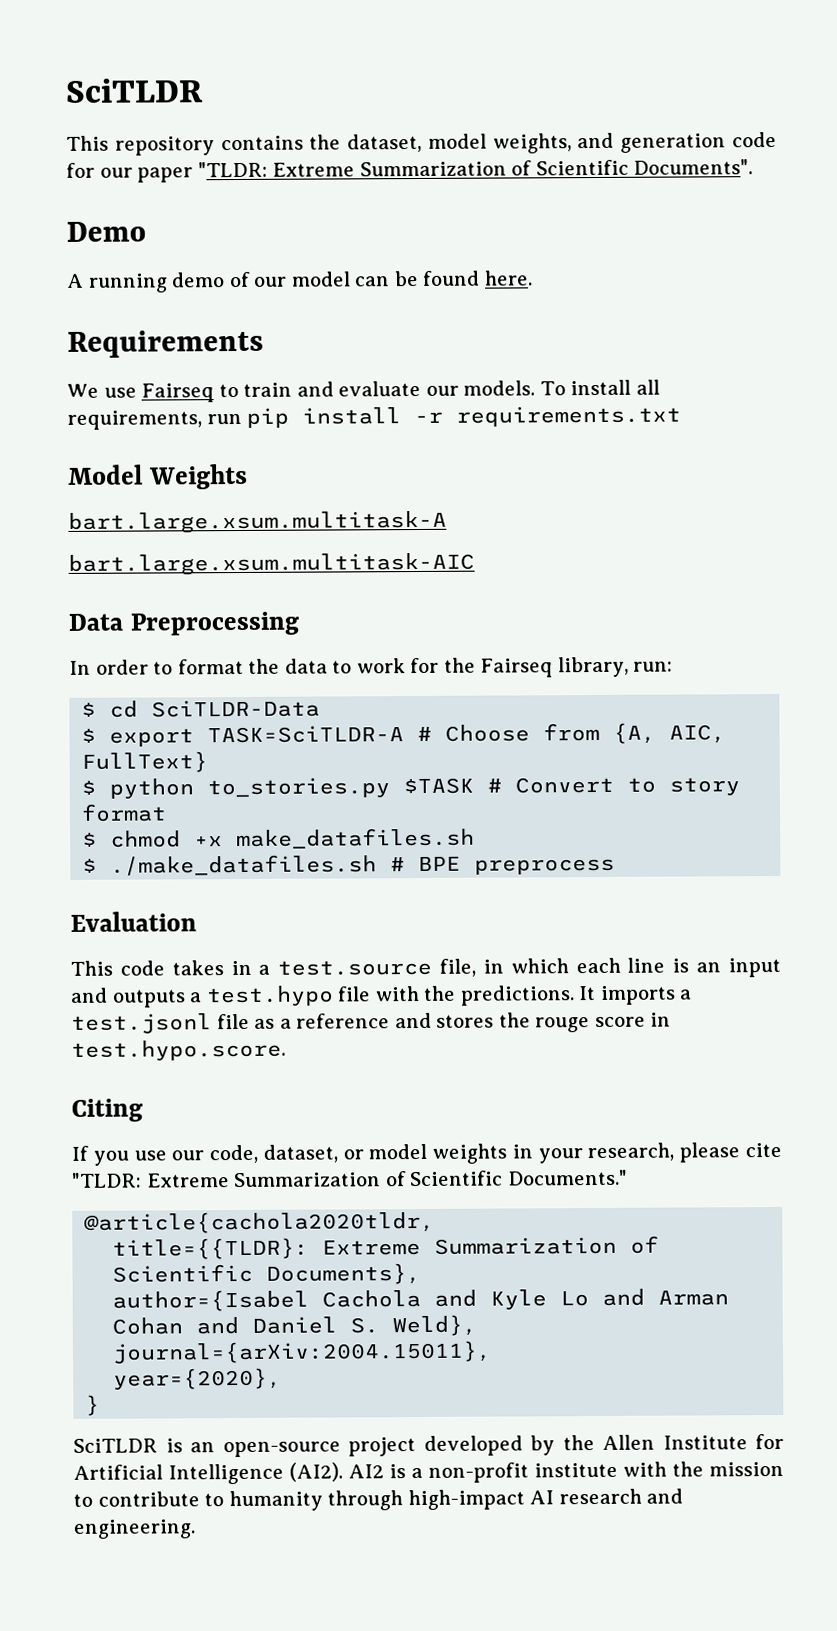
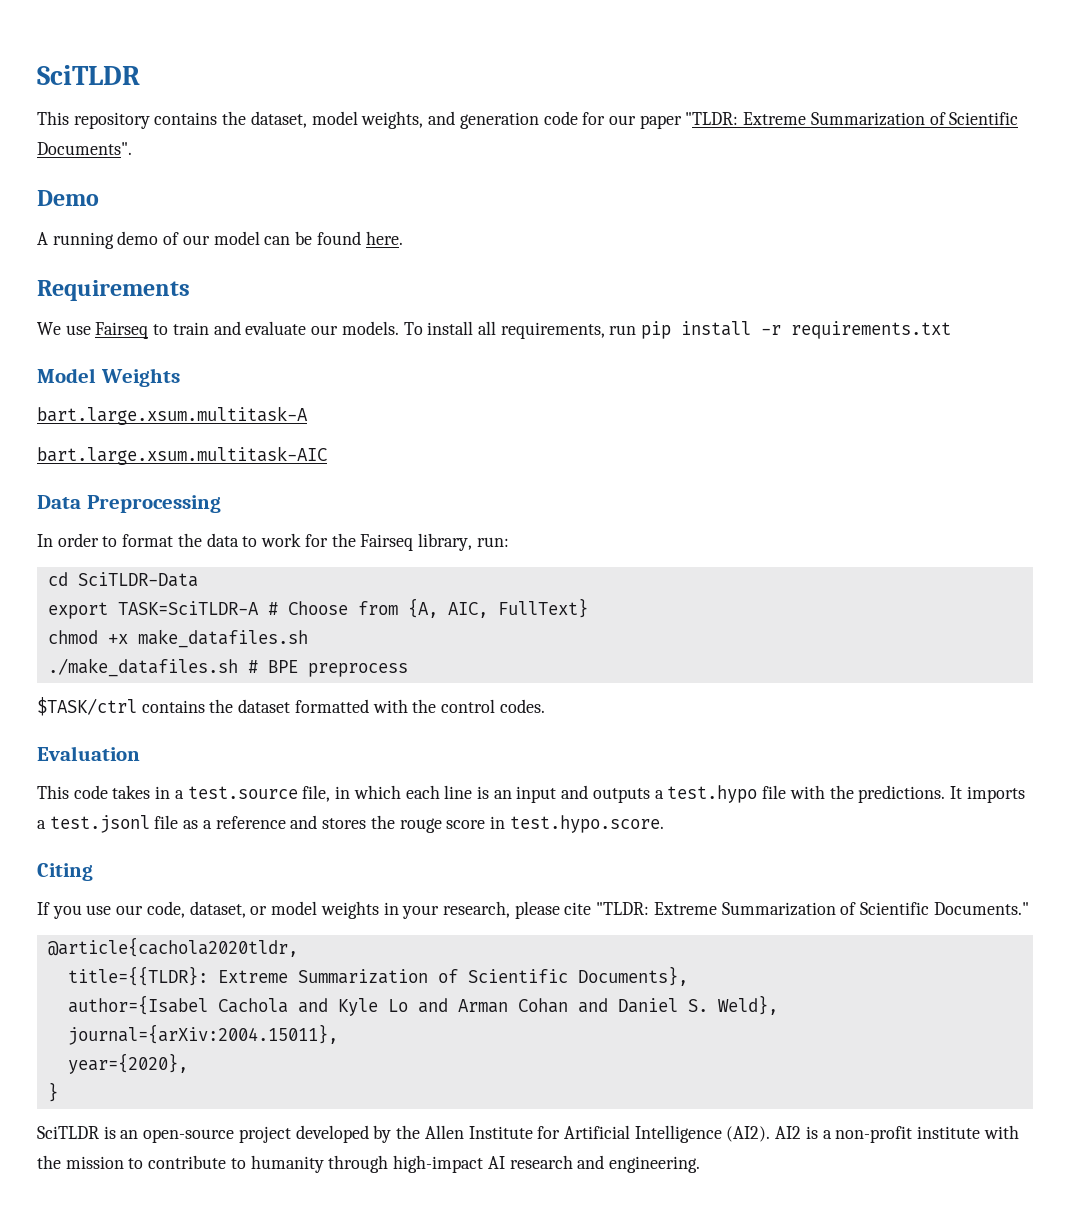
[81,702,97,717] $ -> (509, 542) none
[81,728,97,743] $ -> (198, 579) none
[81,776,741,799] [81,803,168,822] [82,832,98,847] $ python to_stories.py $TASK # Convert to story format // $ -> (588, 608) none
[82,858,98,873] $ -> (308, 638) none
(616, 866) none -> [37,697,545,716] // $TASK/ctrl contains the dataset formatted with the control codes.

